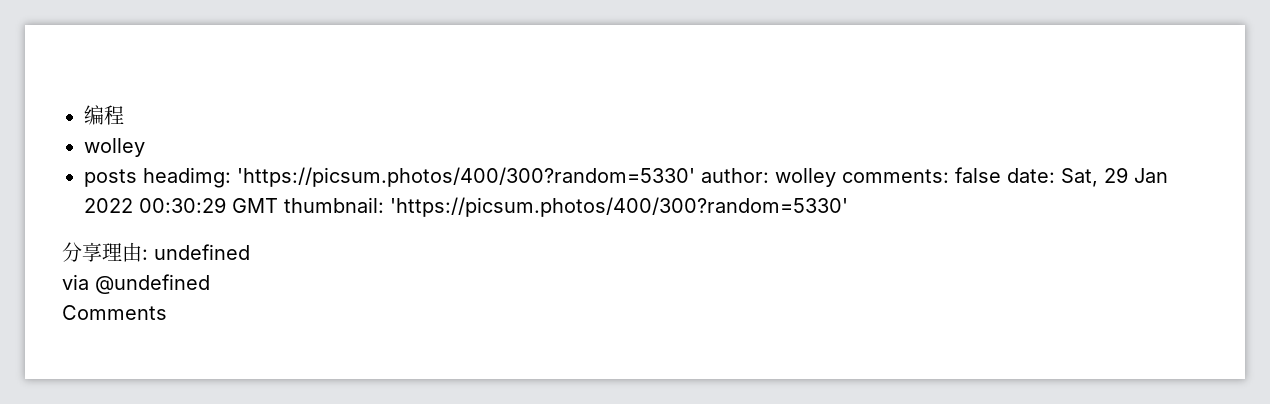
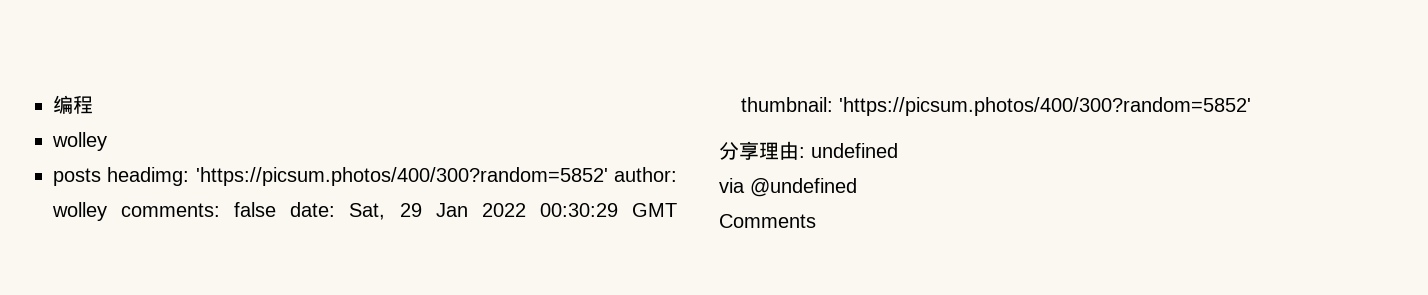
[237,167,695,187] 'https://picsum.photos/400/300?random=5330' -> [195,167,608,186] 'https://picsum.photos/400/300?random=5852'
[390,197,848,217] 'https://picsum.photos/400/300?random=5330' -> [839,97,1251,116] 'https://picsum.photos/400/300?random=5852'

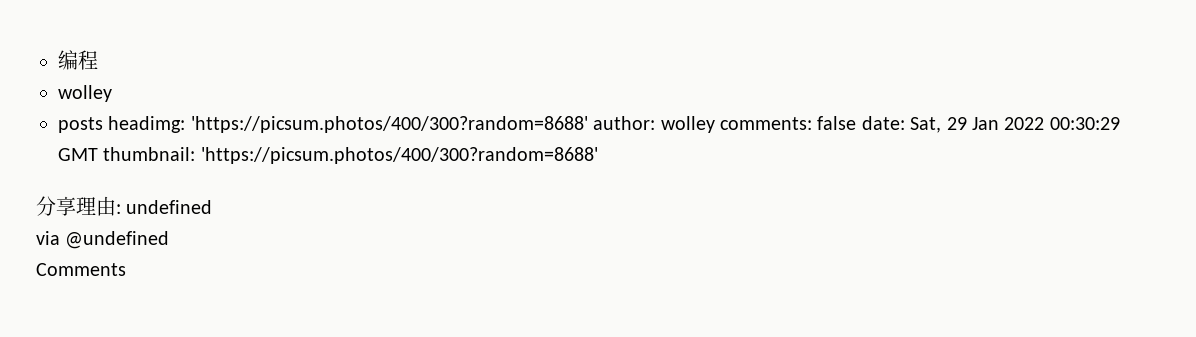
[195,167,608,186] 'https://picsum.photos/400/300?random=5852' -> [190,116,588,133] 'https://picsum.photos/400/300?random=8688'
[839,97,1251,116] 'https://picsum.photos/400/300?random=5852' -> [200,147,598,164] 'https://picsum.photos/400/300?random=8688'

